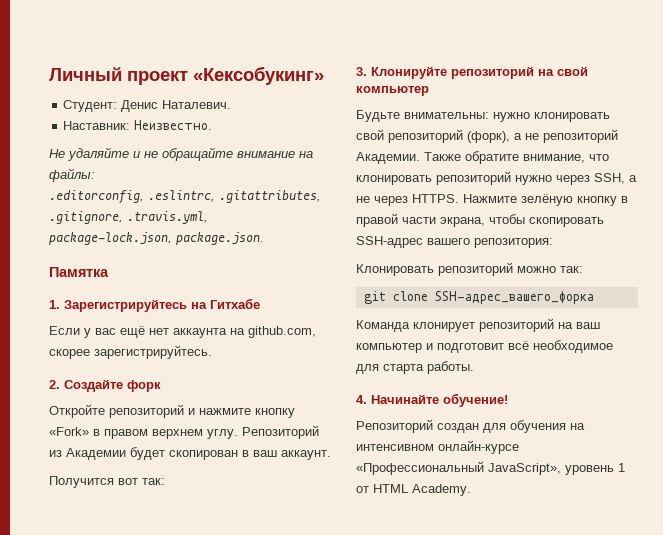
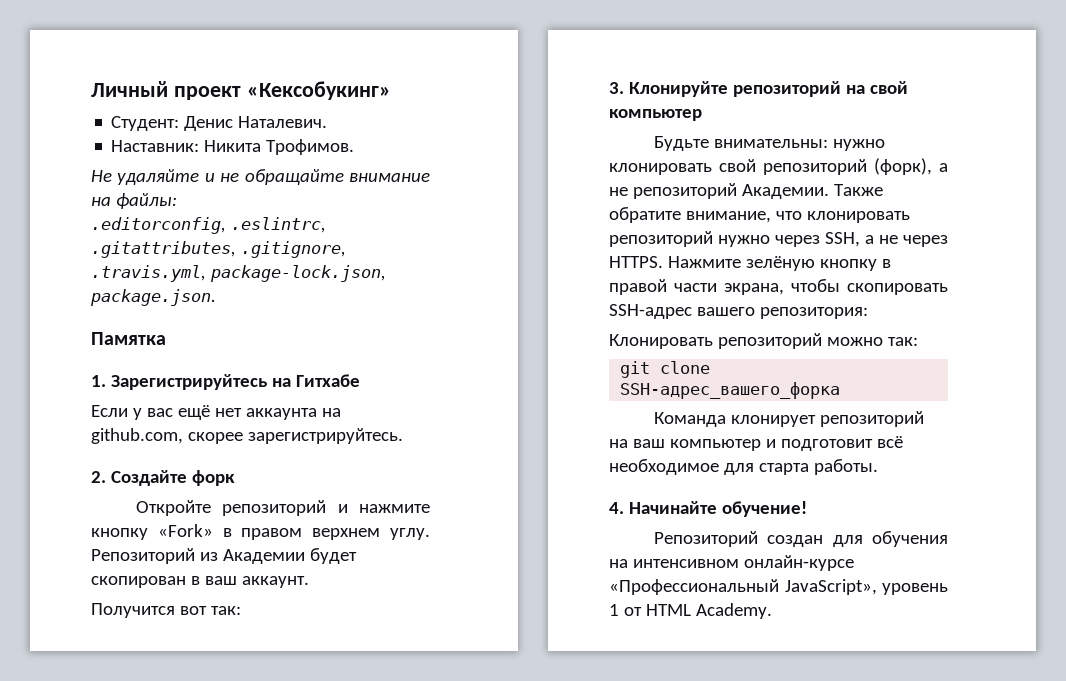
[134,120,213,130] Неизвестно. -> [204,139,355,155] Никита Трофимов.

